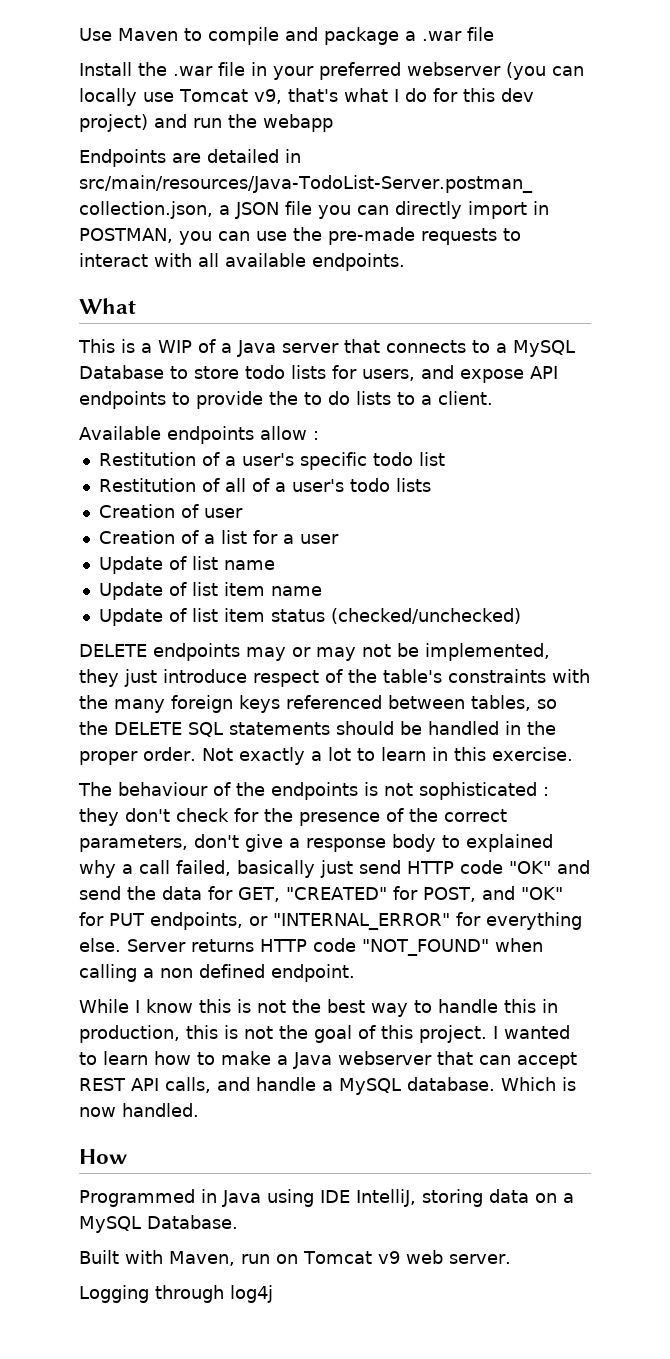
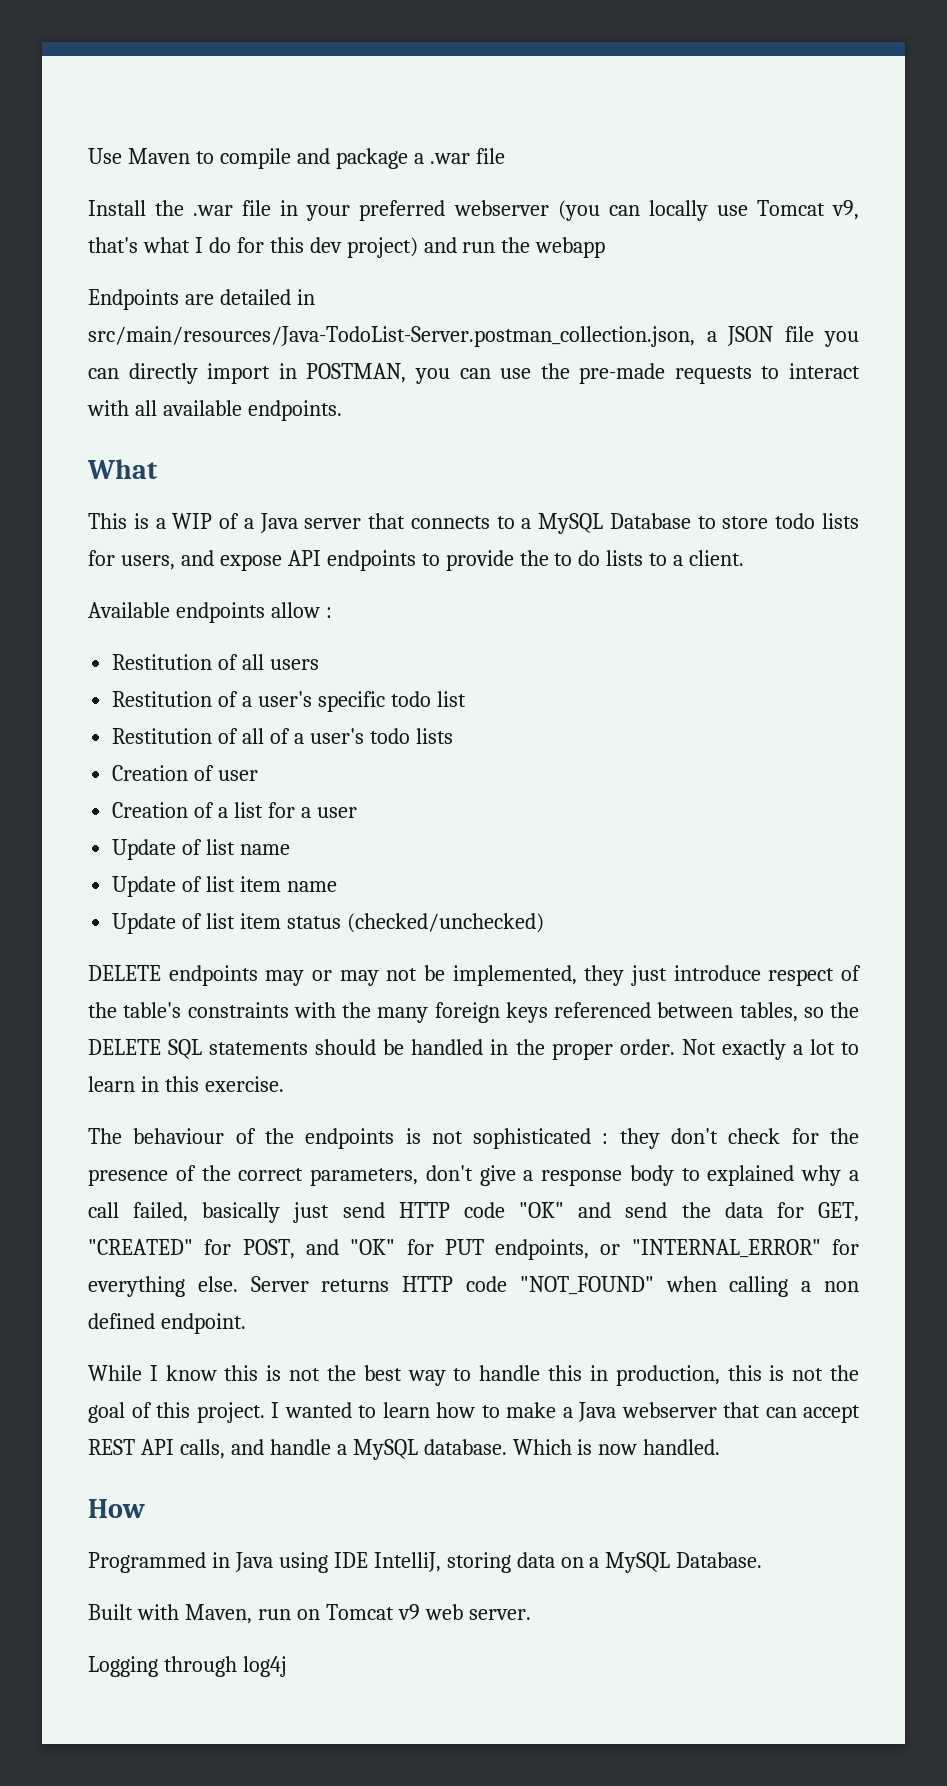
(319, 435) none -> [112,654,320,670] // Restitution of all users

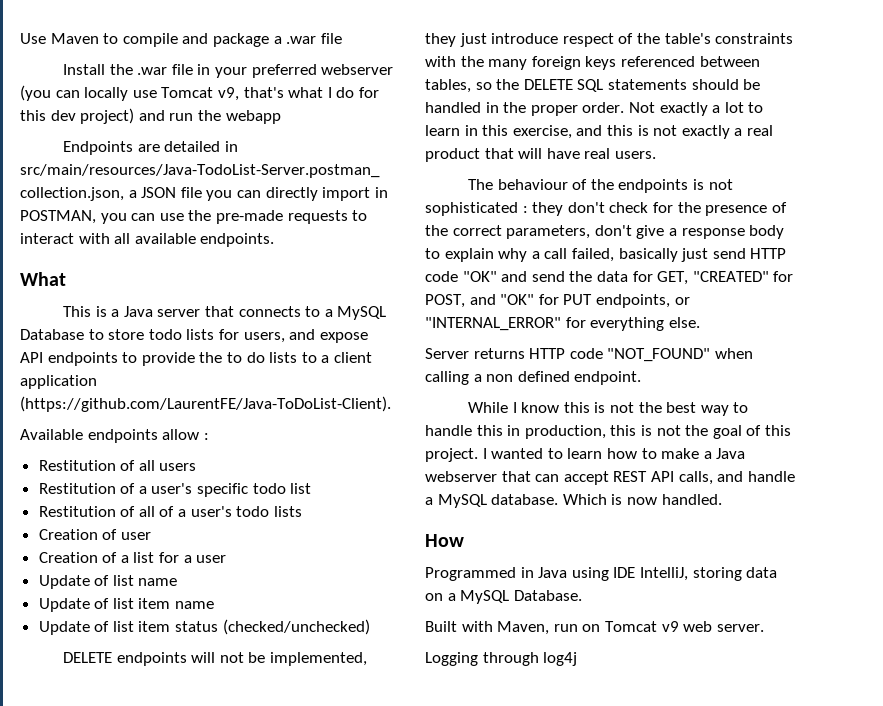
[172,513,254,529] WIP of a -> (120, 313) none
[689,550,745,566] client. -> [333,352,372,363] [20,375,97,389] [20,396,391,412] client application (https://github.com/LaurentFE/Java-ToDoList-Client).
[265,970,379,986] may or may -> [191,652,216,663] will
[204,1076,284,1092] exercise. -> [512,125,773,139] [425,148,656,162] exercise, and this is not exactly a real product that will have real users.
[707,1165,795,1186] explained -> [444,248,494,262] explain
(238, 1284) none -> (700, 322) //

